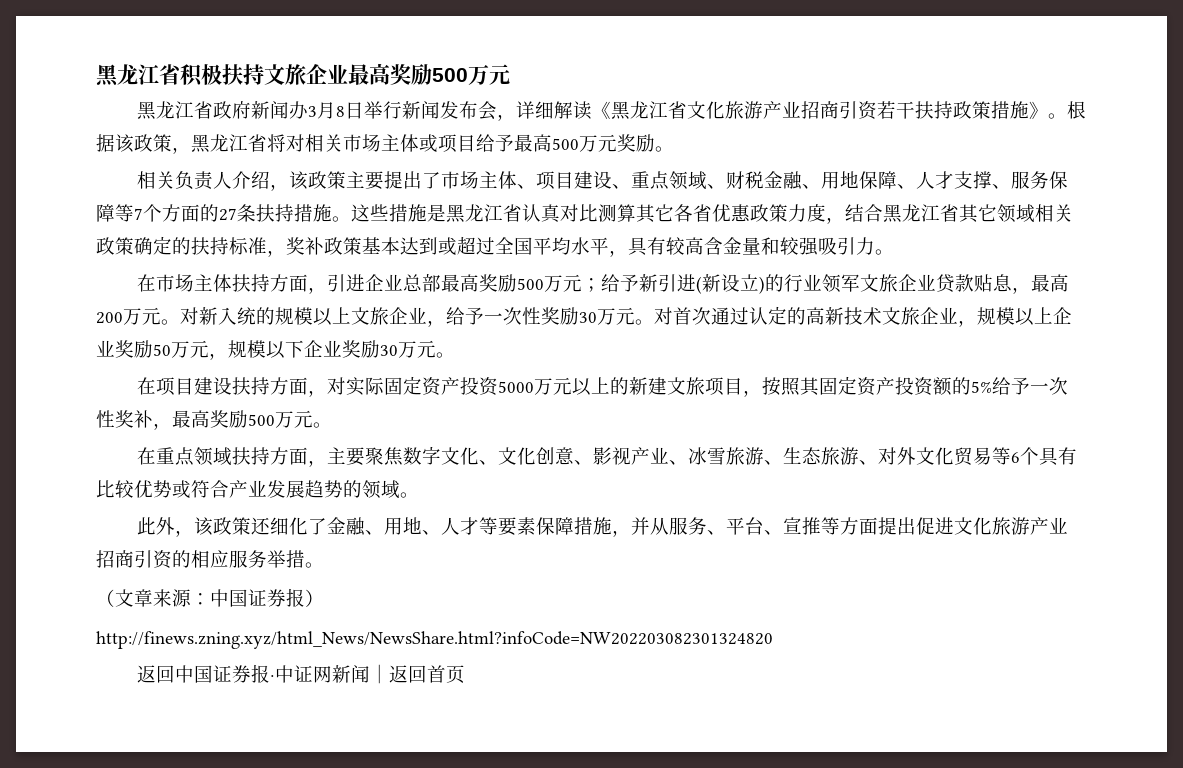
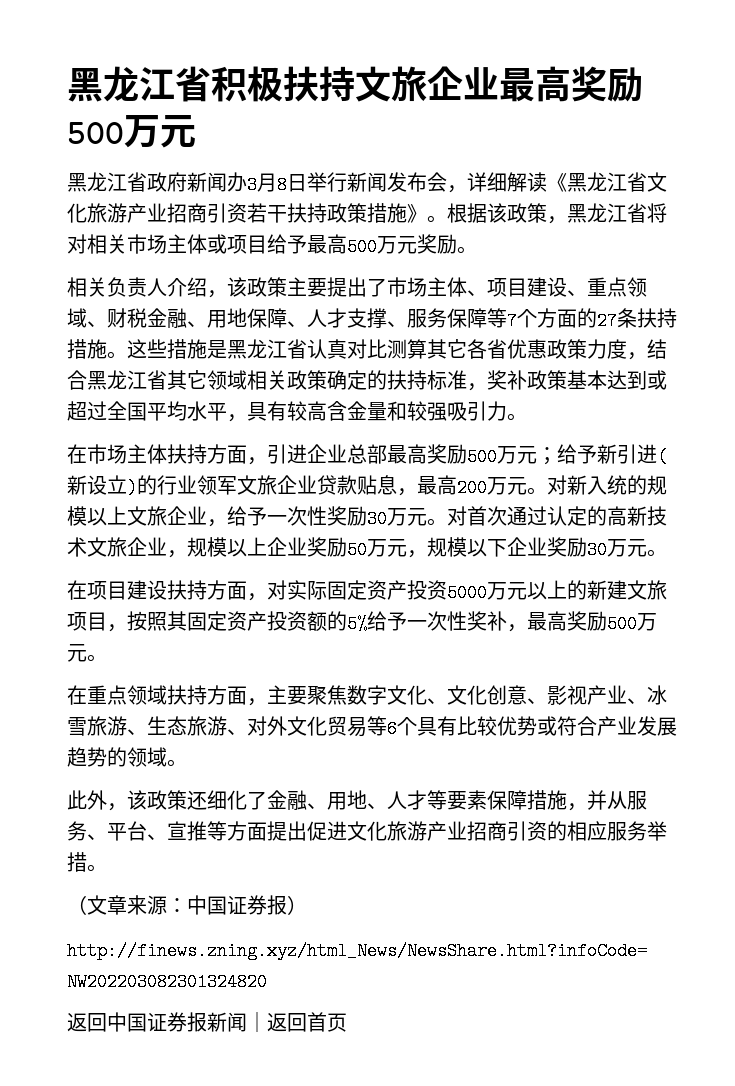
[270,665,333,683] ·中证网 -> (207, 1022) none

